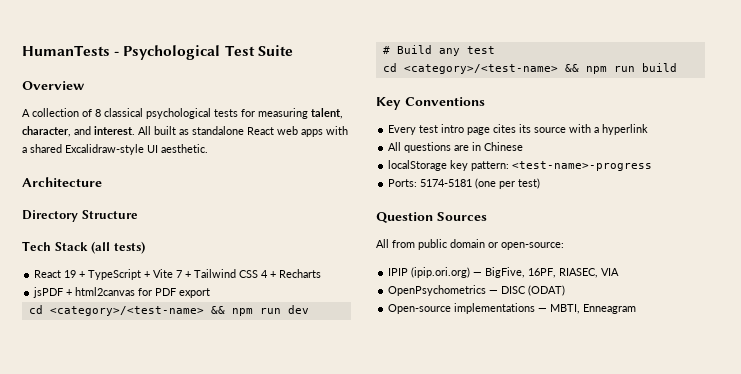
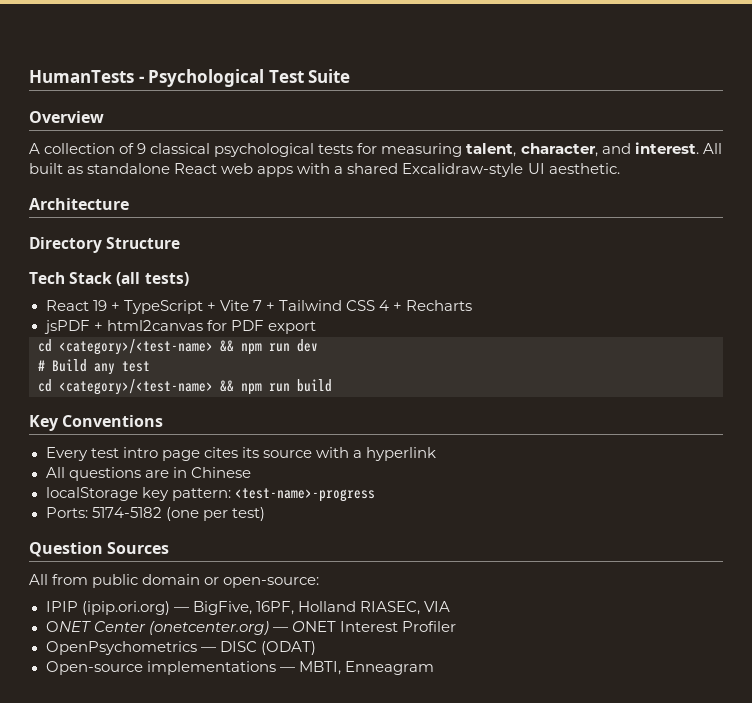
[95,109,101,117] 8 -> [137,143,147,154] 9
[420,179,473,187] 5174-5181 -> [91,507,162,518] 5174-5182
(557, 273) none -> [297,601,356,612] Holland
(620, 272) none -> [45,621,456,635] // ONET Center (onetcenter.org) — ONET Interest Profiler

